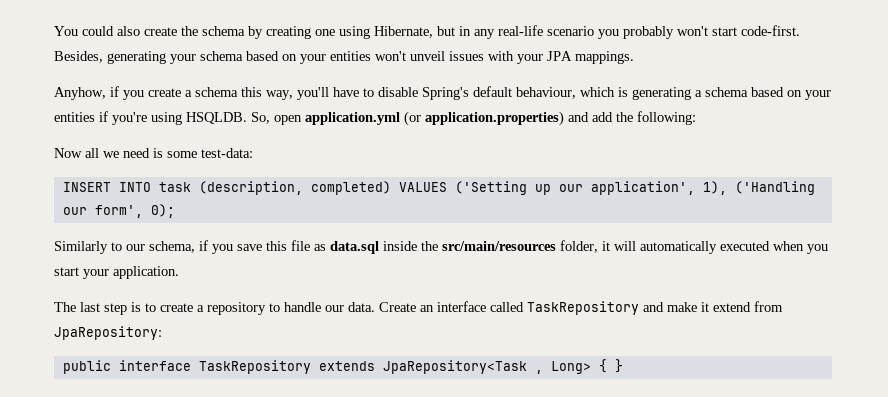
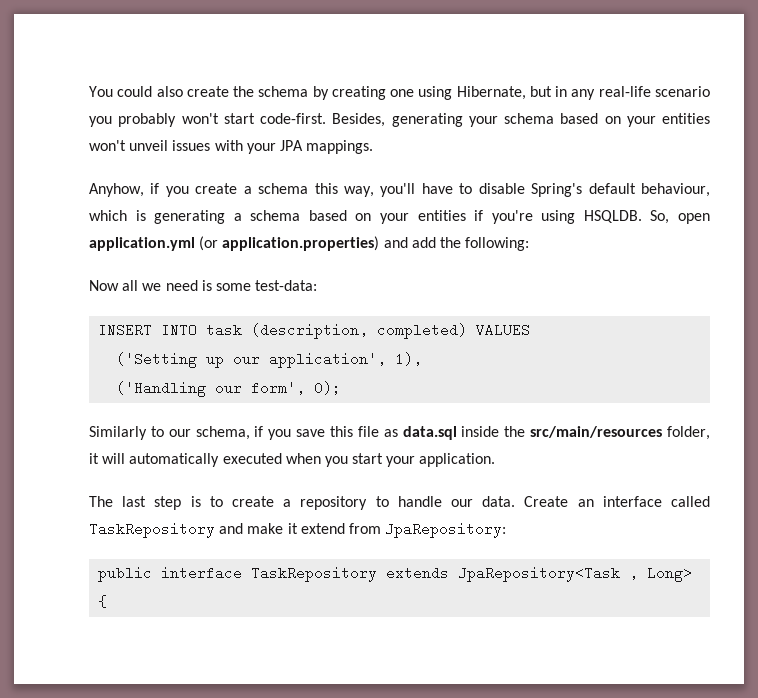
(447, 187) none -> (531, 330) //
(727, 188) none -> (423, 359) //
[614,359,623,373] } -> (108, 601) none

